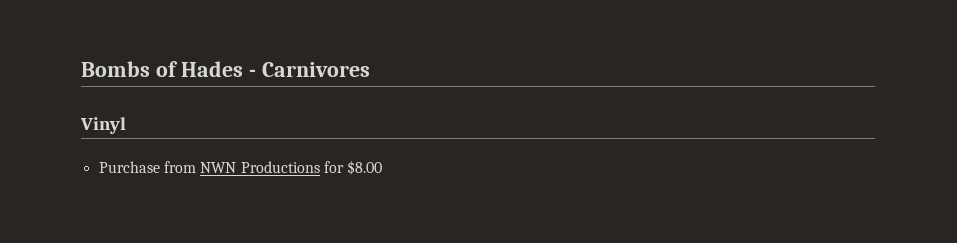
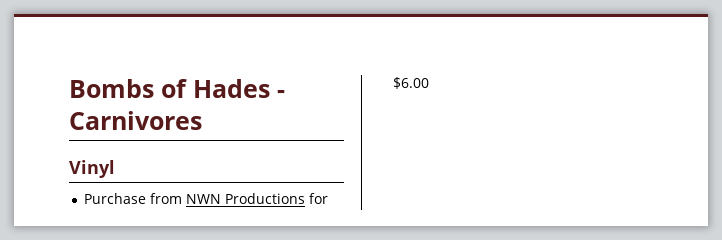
[347,160,383,175] $8.00 -> [392,77,429,89] $6.00

